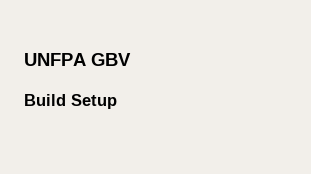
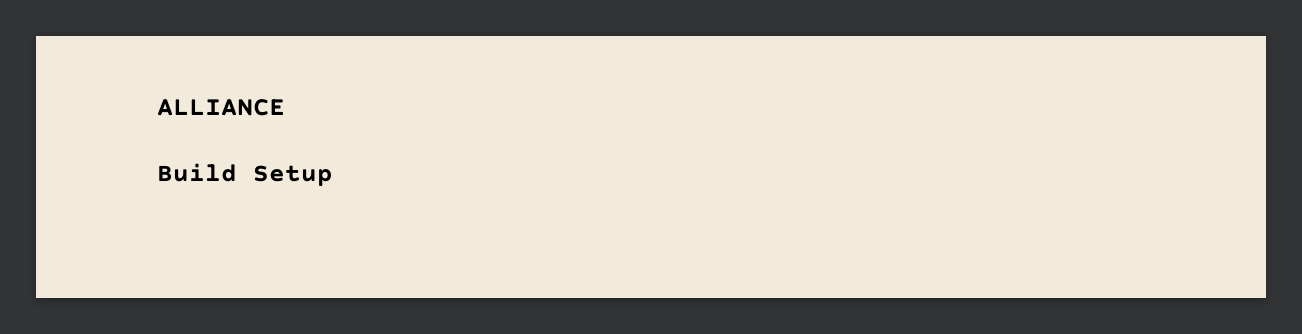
[24,53,131,66] UNFPA GBV -> [157,99,285,116] ALLIANCE

